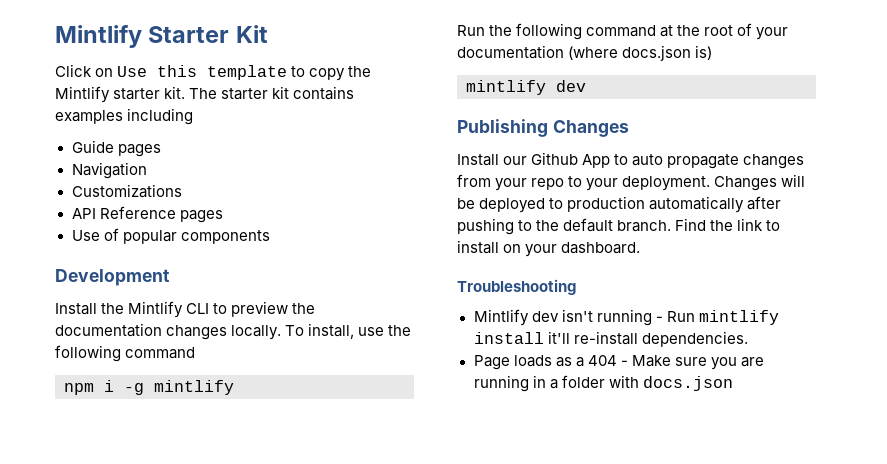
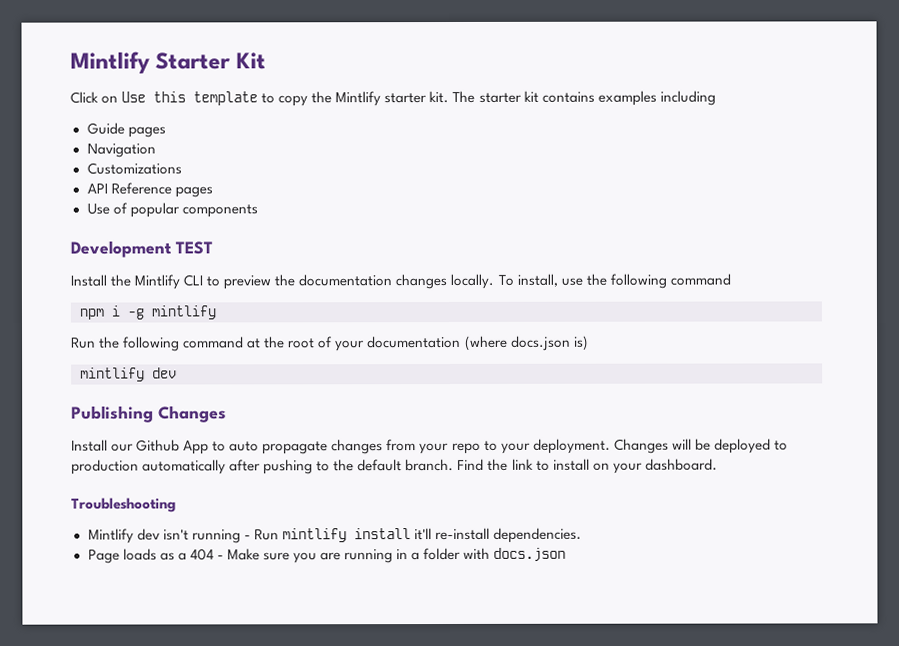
(170, 277) none -> [175,241,213,255] TEST

